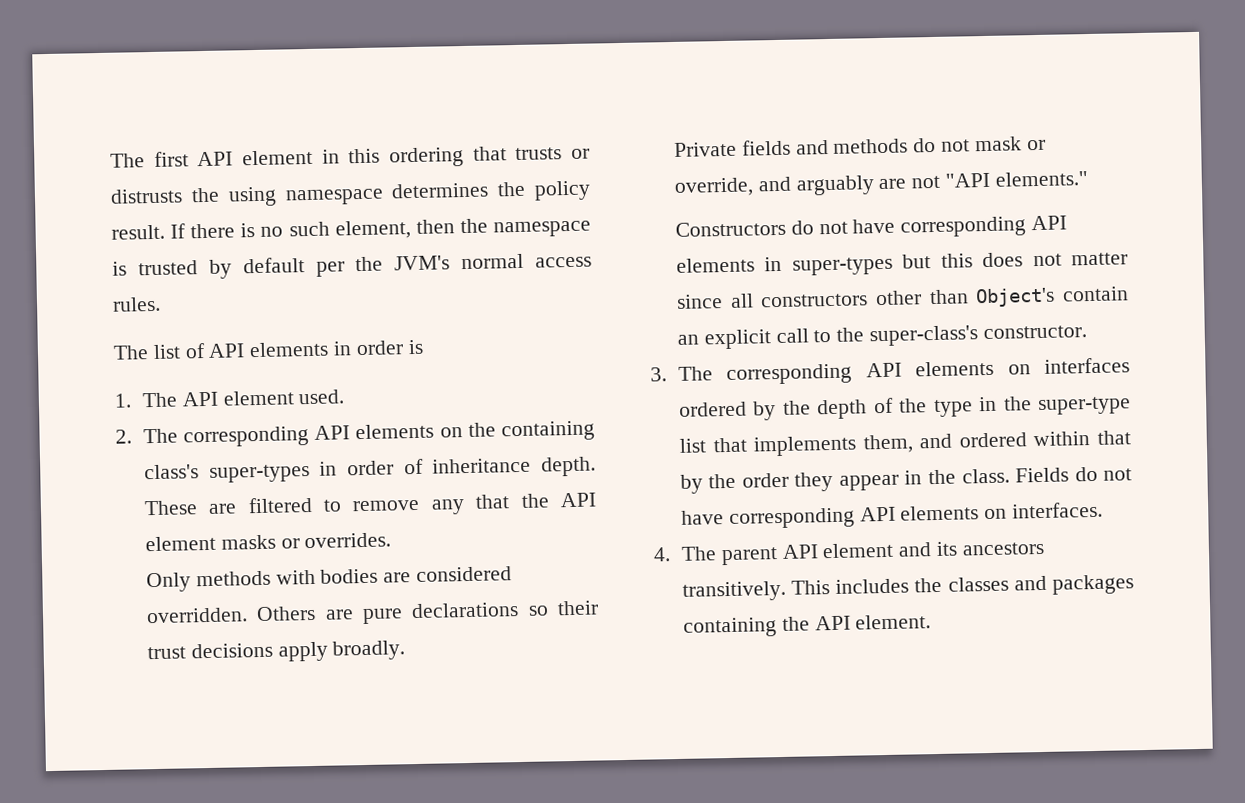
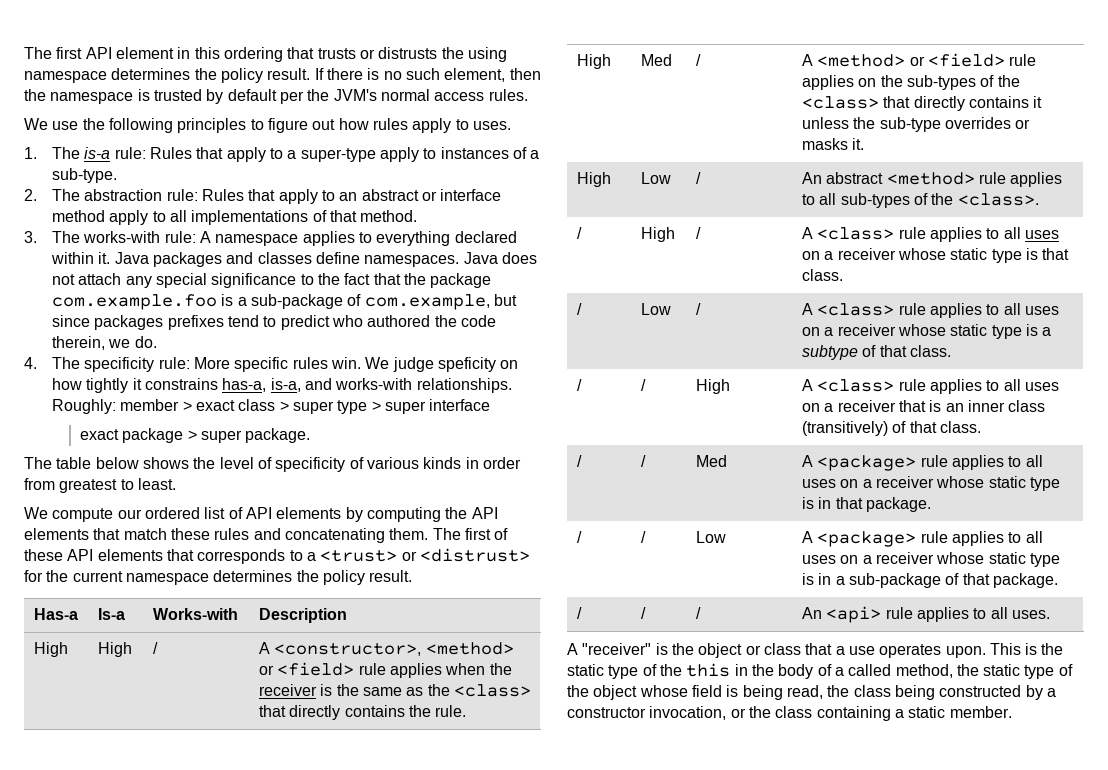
[113,339,424,360] [114,389,345,408] [115,420,595,448] [143,456,596,483] [143,492,597,516] [144,532,392,552] [145,566,513,593] [145,600,600,625] [146,640,406,662] [673,136,1046,157] [673,171,1088,197] [674,215,1068,238] [675,252,1128,276] [675,286,1129,309] [676,325,1087,350] [650,357,1130,385] [678,396,1131,421] [678,430,1131,457] [679,466,1132,494] [680,501,1104,529] [653,541,1045,566] [681,574,1134,602] [682,614,932,638] The list of API elements in order is // 1. The API element used. // 2. The corresponding API elements on the containing class's super-types in order of inheritance depth. These are filtered to remove any that the API element masks or overrides. // Only methods with bodies are considered overridden. Others are pure declarations so their trust decisions apply broadly. // Private fields and methods do not mask or override, and arguably are not "API elements." // Constructors do not have corresponding API elements in super-types but this does not matter since all constructors other than Object's contain an explicit call to the super-class's constructor. // 3. The corresponding API elements on interfaces ordered by the depth of the type in the super-type list that implements them, and ordered within that by the order they appear in the class. Fields do not have corresponding API elements on interfaces. // 4. The parent API element and its ancestors transitively. This includes the classes and packages containing the API element. -> [24,118,511,133] [24,147,540,162] [52,168,118,183] [24,189,502,204] [52,210,418,225] [24,231,517,246] [51,252,537,267] [52,273,492,288] [52,294,517,310] [52,315,496,330] [52,336,157,350] [24,357,519,372] [52,378,512,393] [52,399,491,414] [80,428,311,443] [24,457,521,472] [24,478,176,493] [24,507,498,522] [24,528,509,543] [24,548,530,564] [24,570,413,585] [33,608,78,620] [97,608,125,620] [152,608,238,620] [258,608,347,623] [33,642,68,657] [97,642,132,657] [152,642,158,654] [258,642,514,656] [258,662,512,678] [258,684,531,697] [258,705,467,720] [576,54,611,69] [640,54,672,66] [695,54,701,66] [801,53,1037,67] [801,75,1020,90] [801,96,1043,111] [801,117,1031,132] [801,138,865,150] [576,172,611,187] [640,172,671,184] [695,172,701,184] [801,172,1063,187] [801,193,1039,208] [576,227,582,239] [640,227,675,242] [695,227,701,239] [801,227,1059,242] [801,248,1070,263] [801,269,843,281] [576,303,582,315] [640,303,671,315] [695,303,701,315] [801,303,1059,318] [801,324,1052,339] [801,345,951,360] [576,379,582,391] [640,379,646,391] [695,379,730,394] [801,379,1059,394] [801,400,1046,412] [801,421,981,436] [576,455,582,467] [640,455,646,467] [695,455,727,467] [801,455,1043,471] [801,476,1060,491] [801,497,931,512] [576,531,582,543] [640,531,646,543] [695,531,726,543] [801,531,1043,547] [801,552,1060,567] [801,573,1058,588] [576,607,582,619] [640,607,646,619] [695,607,701,619] [801,606,1050,623] [567,643,1064,658] [567,663,1073,679] [567,685,1056,700] [567,706,1012,721] We use the following principles to figure out how rules apply to uses. // 1. The is-a rule: Rules that apply to a super-type apply to instances of a sub-type. // 2. The abstraction rule: Rules that apply to an abstract or interface method apply to all implementations of that method. // 3. The works-with rule: A namespace applies to everything declared within it. Java packages and classes define namespaces. Java does not attach any special significance to the fact that the package com.example.foo is a sub-package of com.example, but since packages prefixes tend to predict who authored the code therein, we do. // 4. The specificity rule: More specific rules win. We judge speficity on how tightly it constrains has-a, is-a, and works-with relationships. Roughly: member > exact class > super type > super interface // exact package > super package. // The table below shows the level of specificity of various kinds in order from greatest to least. // We compute our ordered list of API elements by computing the API elements that match these rules and concatenating them. The first of these API elements that corresponds to a <trust> or <distrust> for the current namespace determines the policy result. // Has-a | Is-a | Works-with | Description // High | High | / | A <constructor>, <method> or <field> rule applies when the receiver is the same as the <class> that directly contains the rule. // High | Med | / | A <method> or <field> rule applies on the sub-types of the <class> that directly contains it unless the sub-type overrides or masks it. // High | Low | / | An abstract <method> rule applies to all sub-types of the <class>. // / | High | / | A <class> rule applies to all uses on a receiver whose static type is that class. // / | Low | / | A <class> rule applies to all uses on a receiver whose static type is a subtype of that class. // / | / | High | A <class> rule applies to all uses on a receiver that is an inner class (transitively) of that class. // / | / | Med | A <package> rule applies to all uses on a receiver whose static type is in that package. // / | / | Low | A <package> rule applies to all uses on a receiver whose static type is in a sub-package of that package. // / | / | / | An <api> rule applies to all uses. // A "receiver" is the object or class that a use operates upon. This is the static type of the this in the body of a called method, the static type of the object whose field is being read, the class being constructed by a constructor invocation, or the class containing a static member.

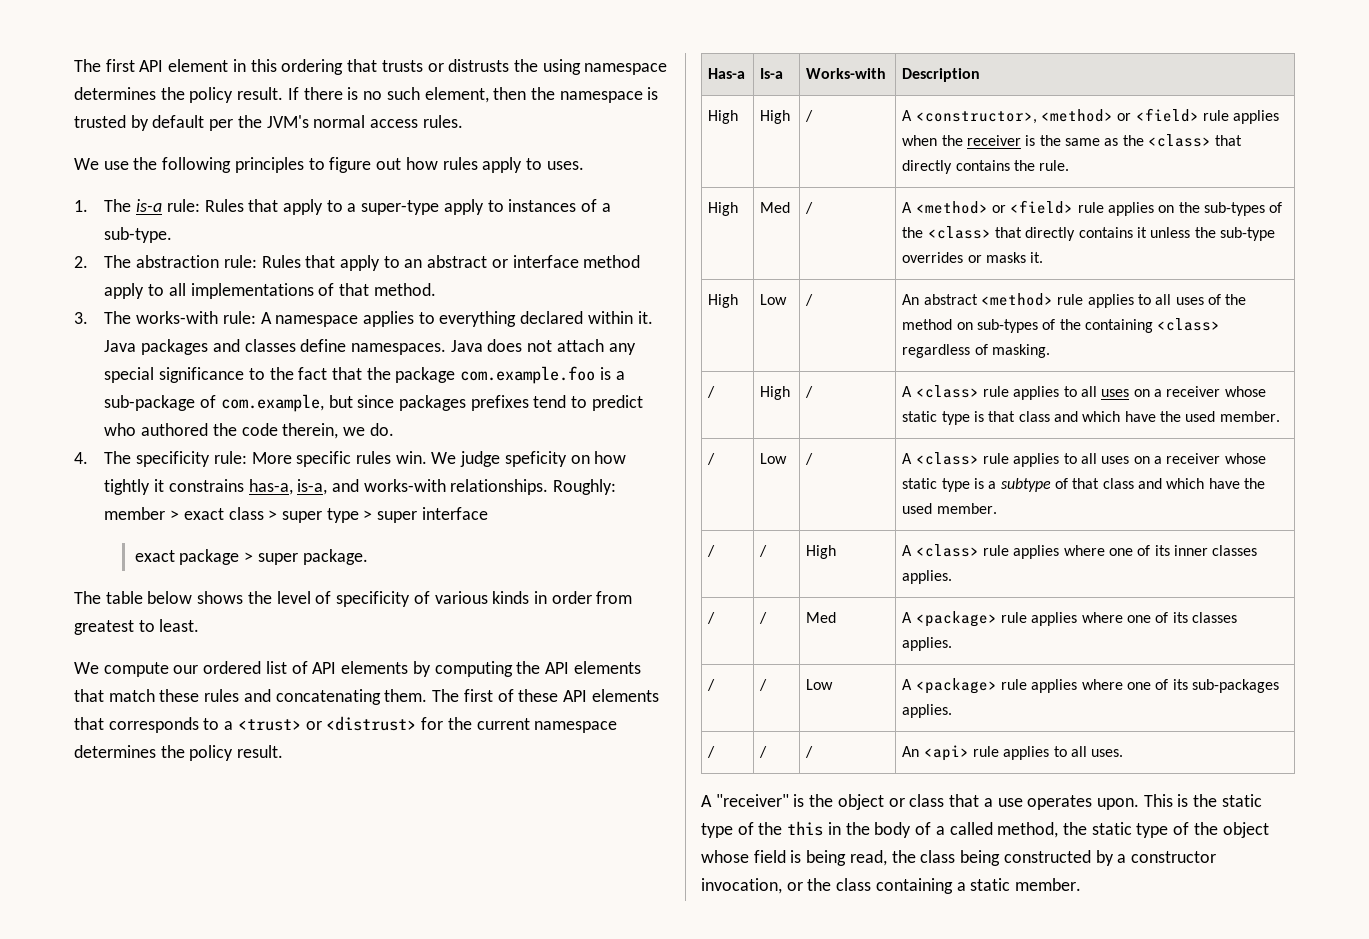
[840,193,1039,208] sub-types of the <class>. -> [1175,294,1247,305] [902,318,1221,333] [902,344,1050,358] uses of the method on sub-types of the containing <class> regardless of masking.
[801,269,843,281] class. -> [1018,411,1280,422] class and which have the used member.
[909,345,951,357] class. -> [1102,478,1265,489] [902,503,997,514] class and which have the used member.
[986,379,1059,391] [801,400,1046,412] [801,421,981,436] to all uses on a receiver that is an inner class (transitively) of that class. -> [1063,545,1258,556] [902,570,953,584] where one of its inner classes applies.
[1008,455,1043,467] [801,476,1060,491] [801,497,931,512] to all uses on a receiver whose static type is in that package. -> [1081,612,1237,623] [902,637,953,651] where one of its classes applies.
[1008,531,1043,543] [801,552,1060,567] [801,573,1058,588] to all uses on a receiver whose static type is in a sub-package of that package. -> [1081,679,1279,693] [902,704,953,718] where one of its sub-packages applies.

